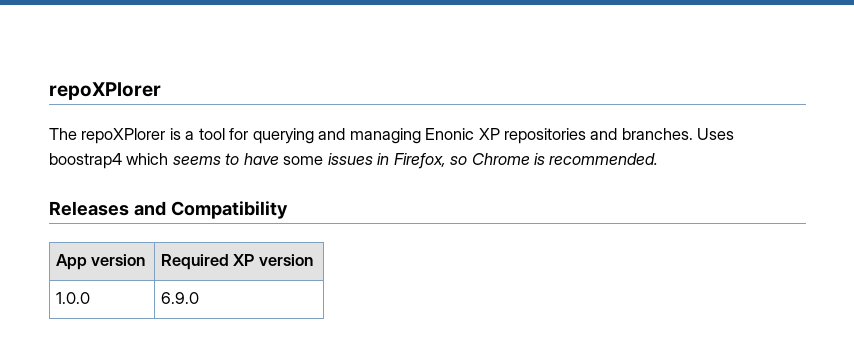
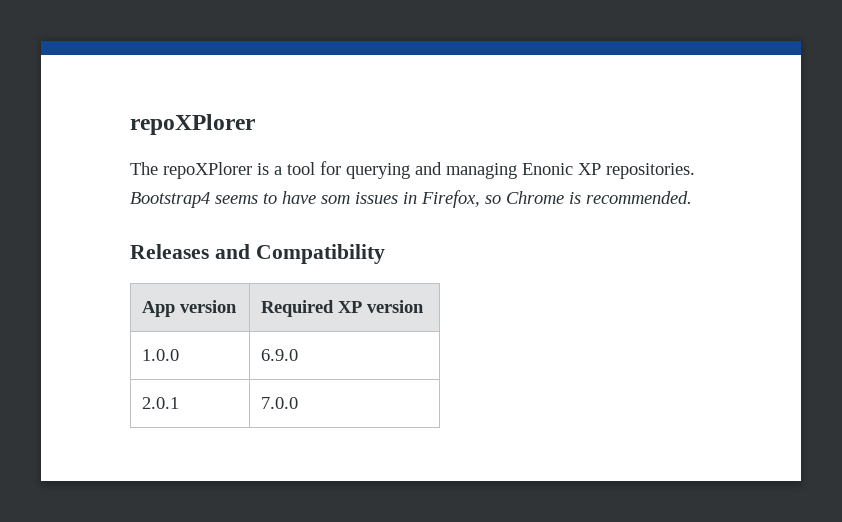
[504,128,735,144] [49,153,169,169] repositories and branches. Uses boostrap4 which -> [606,163,695,179] [130,192,210,208] repositories. Bootstrap4
[283,156,324,165] some -> [321,195,350,204] som
(199, 298) none -> [141,397,179,409] [260,397,298,409] // 2.0.1 | 7.0.0

